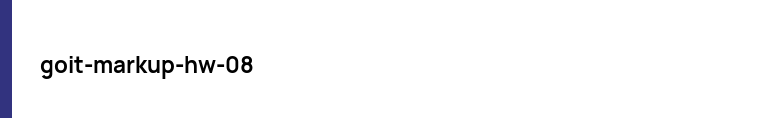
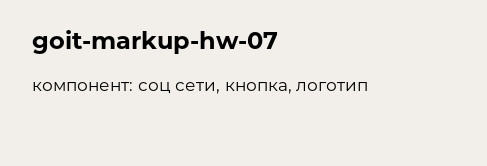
[40,56,254,79] goit-markup-hw-08 -> [32,30,278,54] [32,82,369,94] goit-markup-hw-07 // компонент: соц сети, кнопка, логотип

